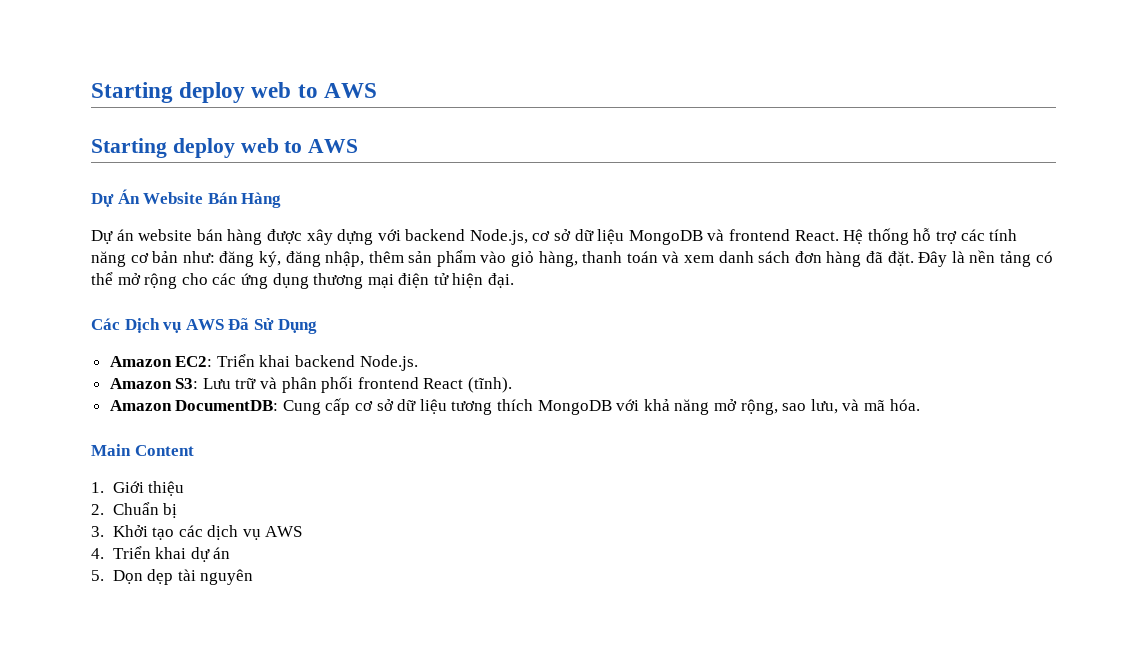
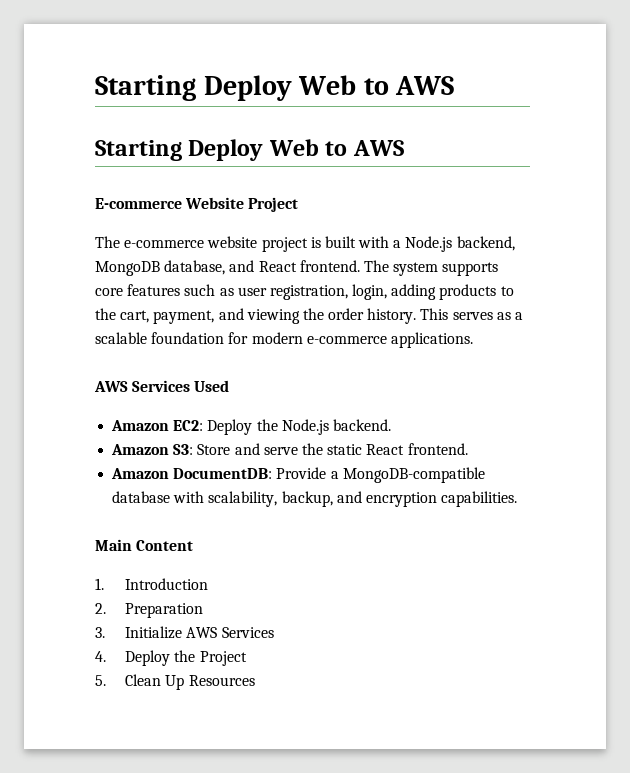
[91,82,292,103] Starting deploy web -> [95,75,357,101] Starting Deploy Web
[172,138,359,158] [91,189,282,208] [91,228,1018,245] [91,250,1053,267] [91,272,515,289] [91,318,317,334] [109,354,418,371] [109,376,513,393] [109,398,920,415] deploy web to AWS // Dự Án Website Bán Hàng // Dự án website bán hàng được xây dựng với backend Node.js, cơ sở dữ liệu MongoDB và frontend React. Hệ thống hỗ trợ các tính năng cơ bản như: đăng ký, đăng nhập, thêm sản phẩm vào giỏ hàng, thanh toán và xem danh sách đơn hàng đã đặt. Đây là nền tảng có thể mở rộng cho các ứng dụng thương mại điện tử hiện đại. // Các Dịch vụ AWS Đã Sử Dụng // Amazon EC2: Triển khai backend Node.js. // Amazon S3: Lưu trữ và phân phối frontend React (tĩnh). // Amazon DocumentDB: Cung cấp cơ sở dữ liệu tương thích MongoDB với khả năng mở rộng, sao lưu, và mã hóa. -> [188,139,404,161] [95,197,299,212] [95,236,515,252] [95,260,499,276] [95,284,514,300] [95,308,524,324] [95,332,473,348] [94,380,230,392] [111,419,391,435] [111,443,468,455] [111,467,485,483] [112,491,518,507] Deploy Web to AWS // E-commerce Website Project // The e-commerce website project is built with a Node.js backend, MongoDB database, and React frontend. The system supports core features such as user registration, login, adding products to the cart, payment, and viewing the order history. This serves as a scalable foundation for modern e-commerce applications. // AWS Services Used // Amazon EC2: Deploy the Node.js backend. // Amazon S3: Store and serve the static React frontend. // Amazon DocumentDB: Provide a MongoDB-compatible database with scalability, backup, and encryption capabilities.
[112,481,185,496] Giới thiệu -> [125,578,209,590] Introduction
[112,502,178,518] Chuẩn bị -> [125,603,204,618] Preparation
[112,525,303,540] Khởi tạo các dịch vụ AWS -> [125,626,274,639] Initialize AWS Services
[112,546,231,562] [91,569,254,585] Triển khai dự án // 5. Dọn dẹp tài nguyên -> [125,650,247,666] [95,674,255,690] Deploy the Project // 5. Clean Up Resources

